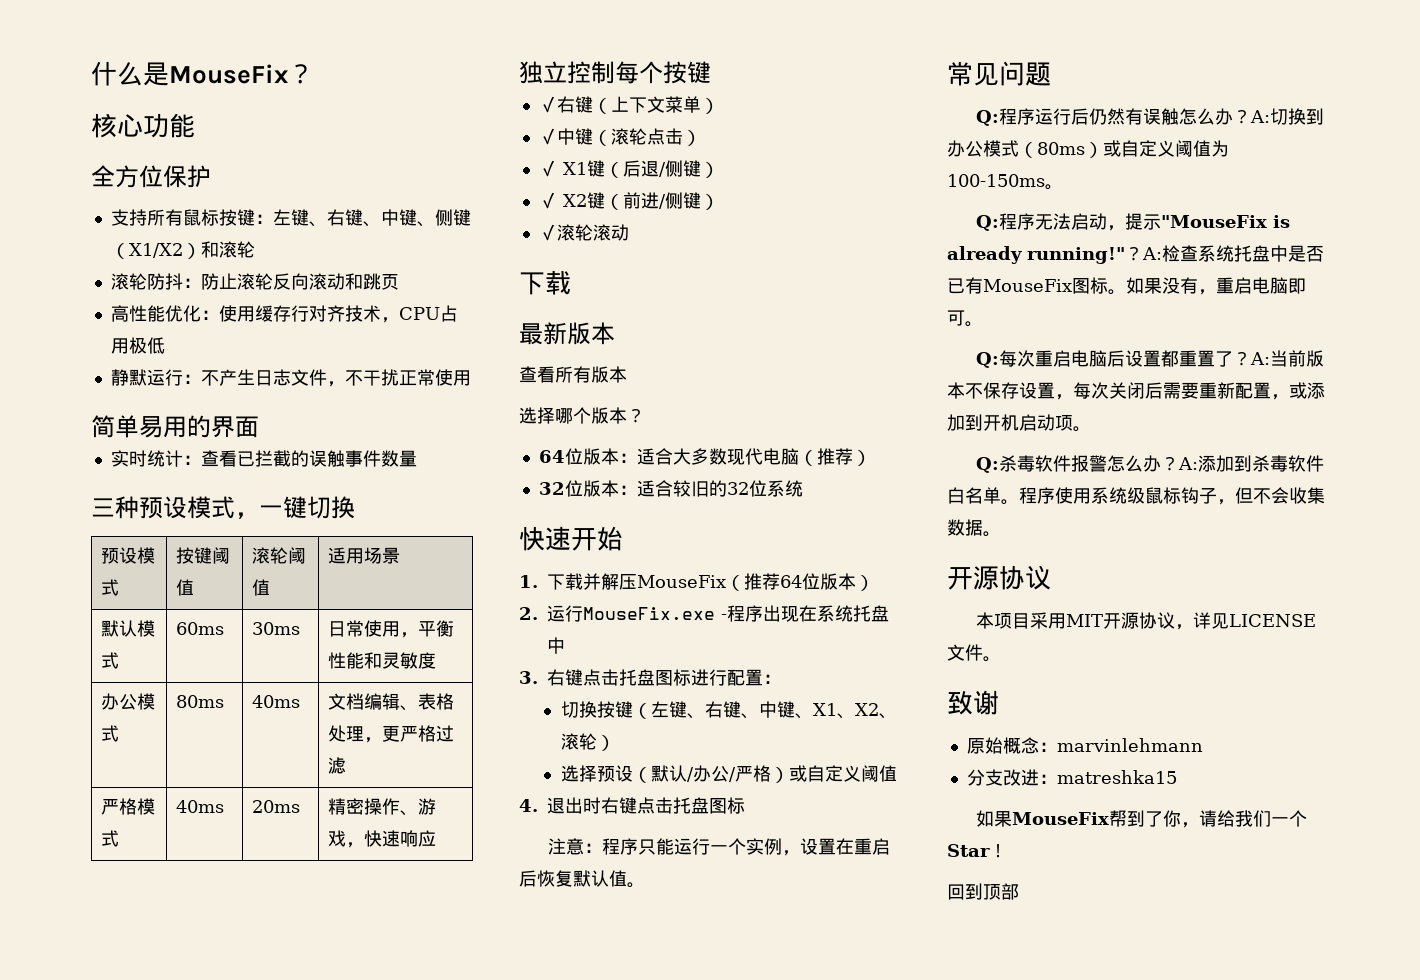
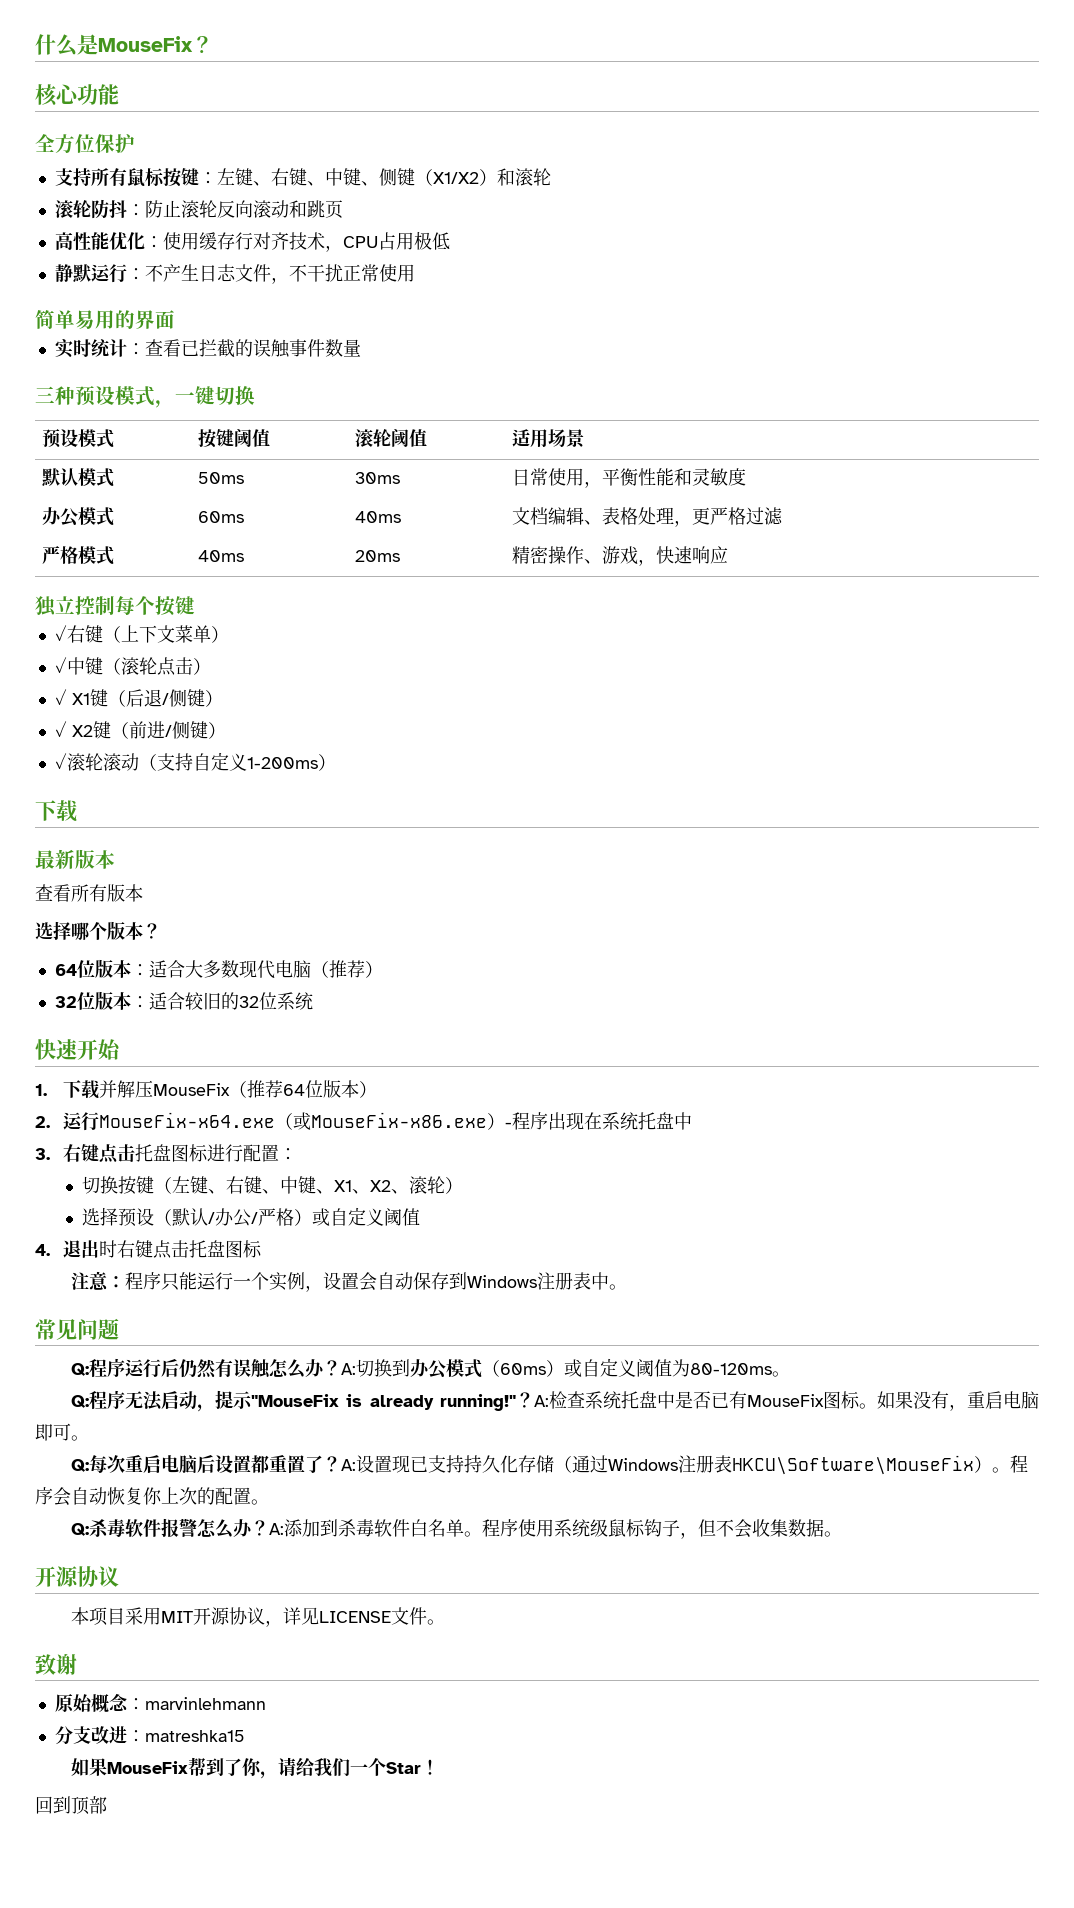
[175,622,224,635] 60ms -> [198,472,245,484] 50ms
[175,695,224,708] 80ms -> [198,511,245,523] 60ms
(629, 232) none -> [138,752,336,771] （支持自定义1-200ms）
[583,607,715,620] MouseFix.exe -> [98,1112,505,1130] MouseFix-x64.exe（或MouseFix-x86.exe）
[835,838,890,855] [519,870,627,887] 在重启后恢复默认值 -> [358,1272,609,1291] 会自动保存到Windows注册表中
[1037,142,1085,155] 80ms -> [499,1363,546,1375] 60ms
[947,174,1045,187] 100-150ms -> [689,1363,772,1375] 80-120ms
[1269,350,1324,367] [947,382,1325,400] [947,414,1073,431] 当前版本不保存设置，每次关闭后需要重新配置，或添加到开机启动项 -> [355,1455,1028,1475] [35,1487,251,1506] 设置现已支持持久化存储（通过Windows注册表HKCU\Software\MouseFix）。程序会自动恢复你上次的配置

